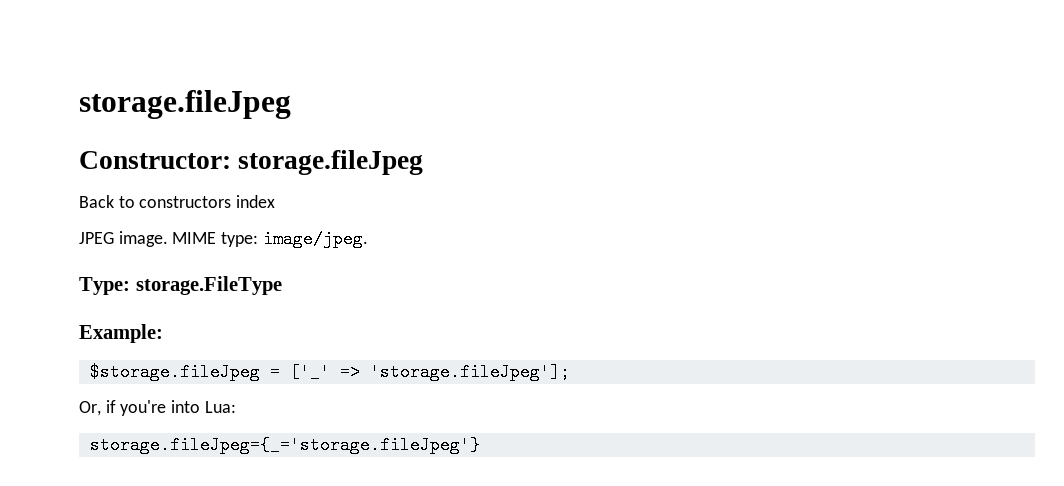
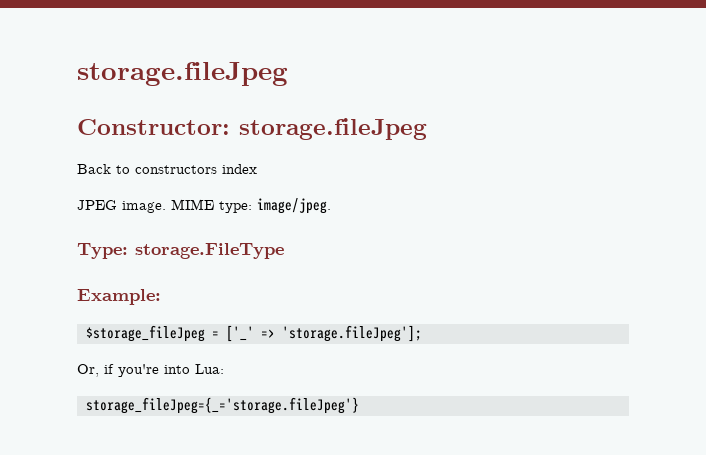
[89,363,260,381] $storage.fileJpeg -> [86,325,205,342] $storage_fileJpeg
[89,436,480,454] storage.fileJpeg={_='storage.fileJpeg'} -> [86,397,359,414] storage_fileJpeg={_='storage.fileJpeg'}

